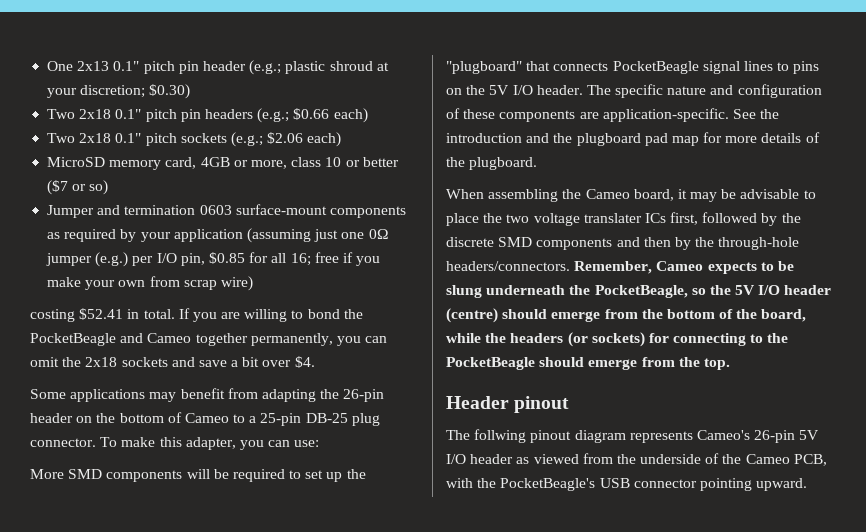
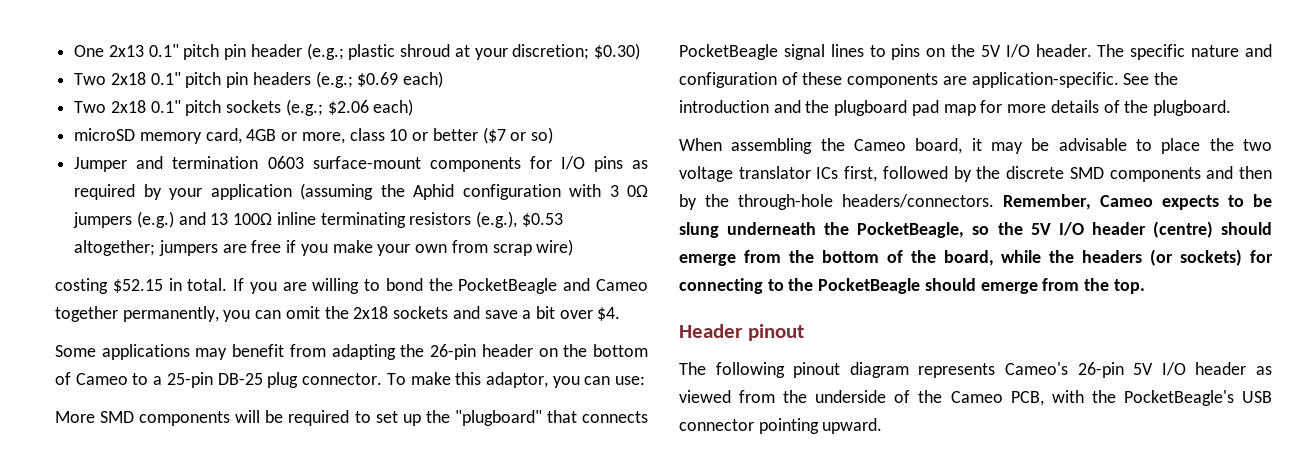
[293,108,330,120] $0.66 -> [357,72,399,87] $0.69
[47,157,106,167] MicroSD -> [74,128,136,141] microSD
(406, 212) none -> [529,156,623,172] for I/O pins
[314,229,389,242] [46,252,311,267] just one 0Ω jumper (e.g.) per I/O pin, $0.85 for all 16; -> [380,184,649,200] [73,211,563,228] [74,240,247,256] the Aphid configuration with 3 0Ω jumpers (e.g.) and 13 100Ω inline terminating resistors (e.g.), $0.53 altogether; jumpers are
[79,308,124,320] $52.41 -> [112,279,163,293] $52.15
[185,437,236,450] adapter, -> [485,372,548,388] adaptor,
[583,213,642,223] translater -> [738,166,811,179] translator
[474,429,527,443] follwing -> [715,362,785,378] following

